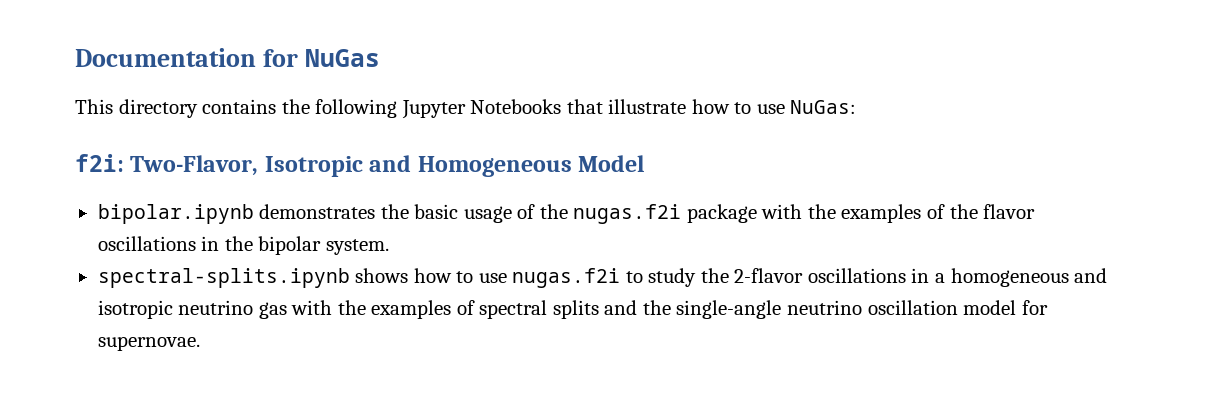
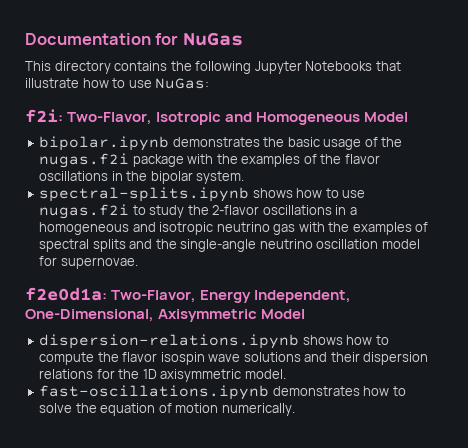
(200, 343) none -> [25,287,352,303] [25,309,306,322] [39,334,389,349] [39,352,429,365] [39,369,286,382] [39,385,406,400] [39,403,295,416] // f2e0d1a: Two-Flavor, Energy Independent, One-Dimensional, Axisymmetric Model // dispersion-relations.ipynb shows how to compute the flavor isospin wave solutions and their dispersion relations for the 1D axisymmetric model. // fast-oscillations.ipynb demonstrates how to solve the equation of motion numerically.

